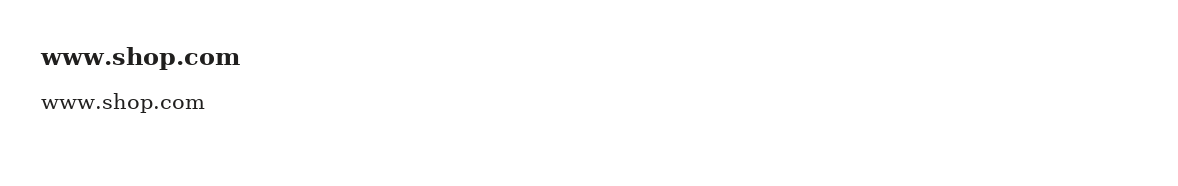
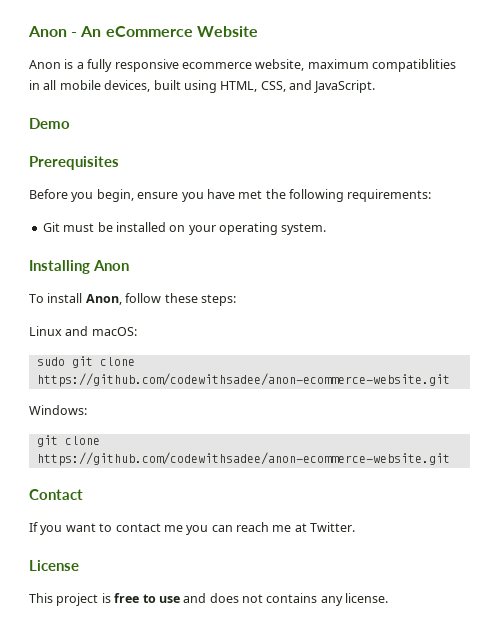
[40,47,240,70] [41,93,205,113] www.shop.com // www.shop.com -> [28,26,258,37] [29,59,456,72] [29,80,376,93] [29,118,70,129] [29,156,119,170] [29,189,432,202] [42,222,327,235] [29,260,129,274] [29,293,236,306] [29,326,137,336] [36,356,135,368] [36,373,450,387] [29,405,87,415] [36,435,100,447] [36,452,450,466] [29,489,83,500] [29,522,356,535] [29,560,79,571] [29,593,389,606] Anon - An eCommerce Website // Anon is a fully responsive ecommerce website, maximum compatiblities in all mobile devices, built using HTML, CSS, and JavaScript. // Demo // Prerequisites // Before you begin, ensure you have met the following requirements: // Git must be installed on your operating system. // Installing Anon // To install Anon, follow these steps: // Linux and macOS: // sudo git clone https://github.com/codewithsadee/anon-ecommerce-website.git // Windows: // git clone https://github.com/codewithsadee/anon-ecommerce-website.git // Contact // If you want to contact me you can reach me at Twitter. // License // This project is free to use and does not contains any license.

